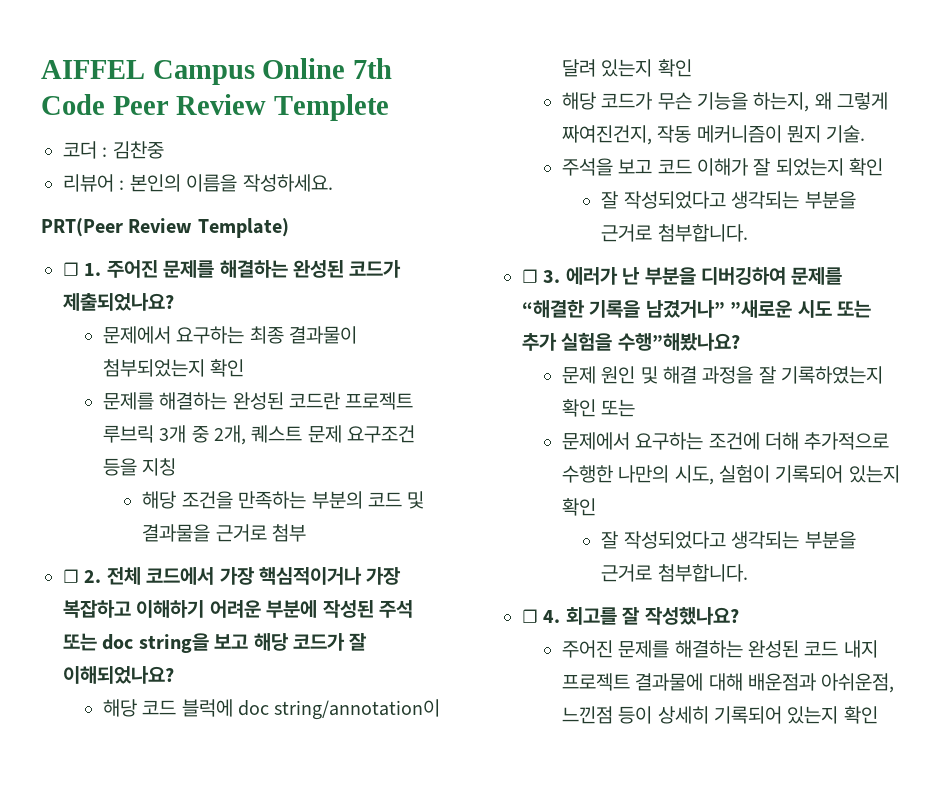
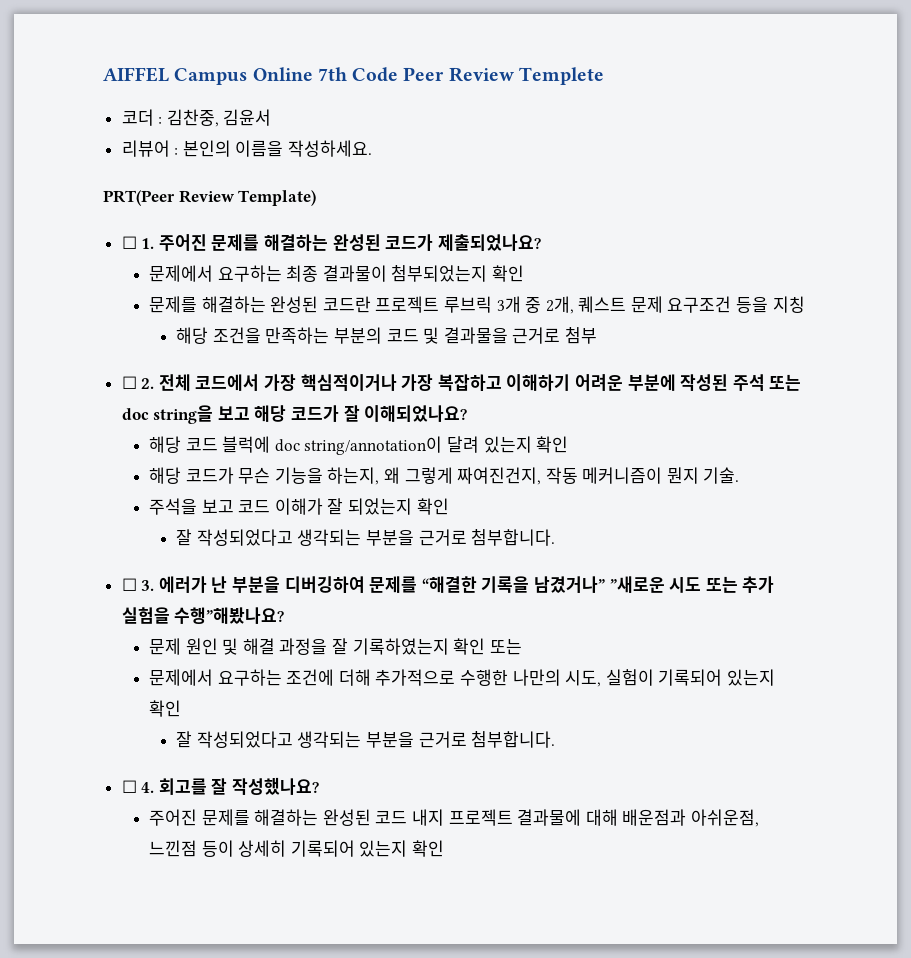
[112,141,164,159] 김찬중 -> [166,109,272,127] 김찬중, 김윤서

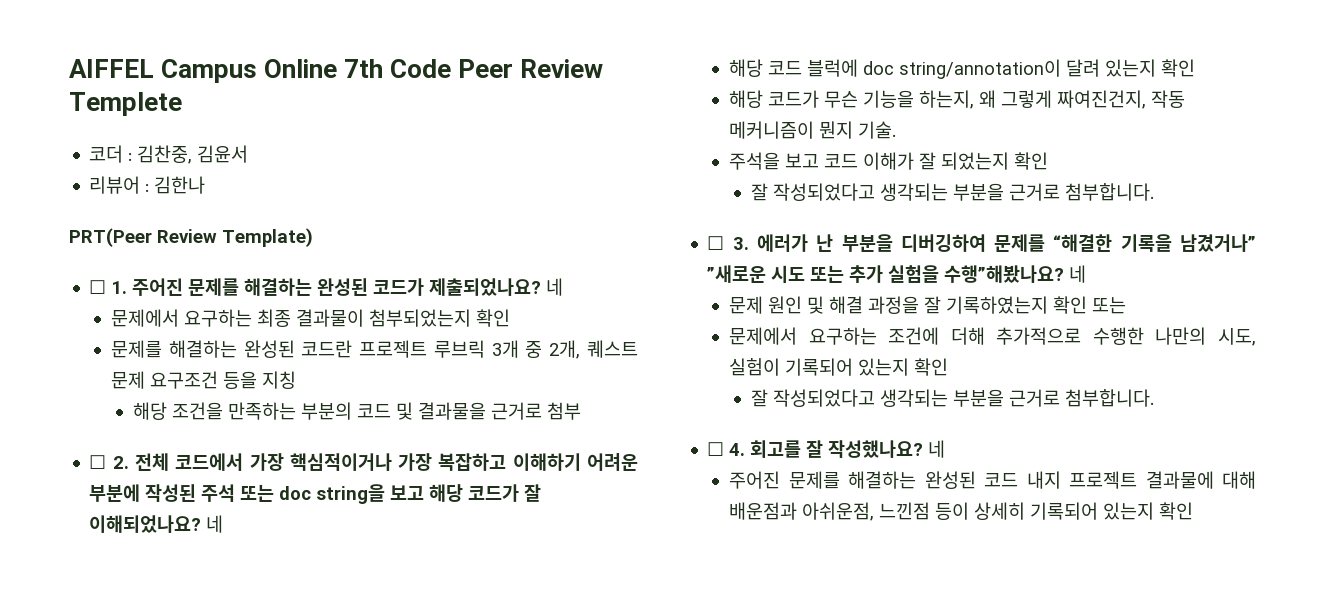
[182,140,373,157] 본인의 이름을 작성하세요. -> [154,176,206,194] 김한나
(541, 242) none -> [546,278,564,296] 네
(468, 413) none -> [206,515,224,533] 네
(285, 615) none -> [1069,265,1087,283] 네
(320, 786) none -> [928,440,946,458] 네

